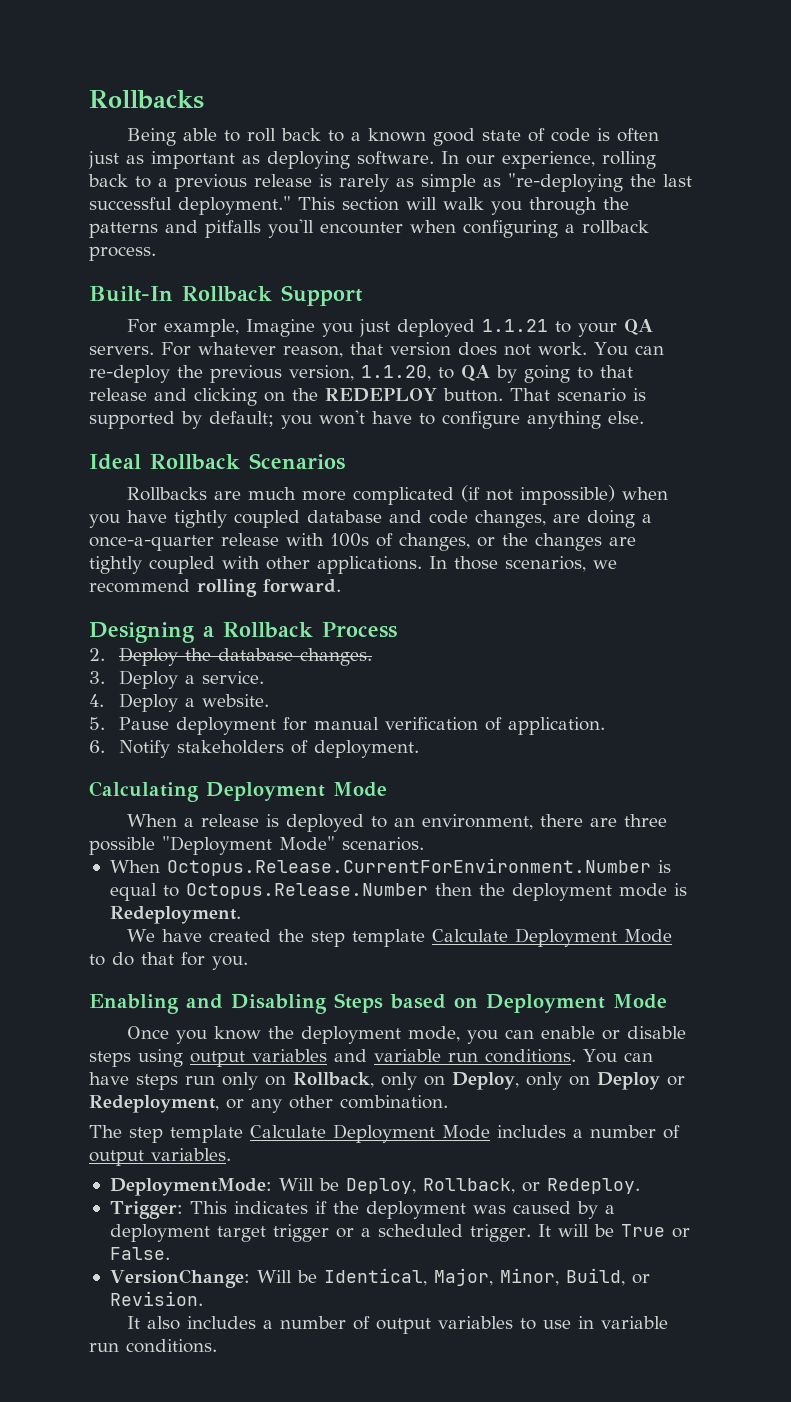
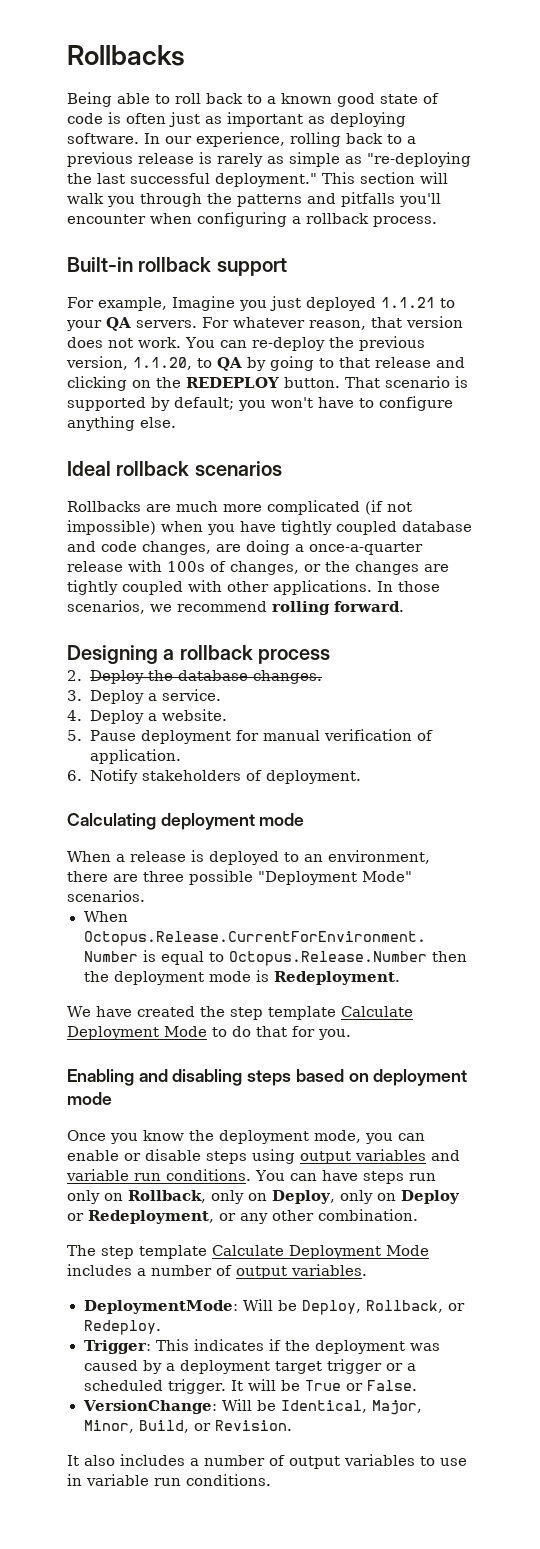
[89,285,363,306] Built-In Rollback Support -> [67,257,287,276] Built-in rollback support
[150,453,345,470] Rollback Scenarios -> [116,461,282,476] rollback scenarios
[223,622,397,638] Rollback Process -> [179,645,331,664] rollback process
[206,782,387,801] Deployment Mode -> [160,813,305,830] deployment mode
[231,993,667,1014] Disabling Steps based on Deployment Mode -> [172,1069,468,1086] [67,1092,112,1105] disabling steps based on deployment mode

